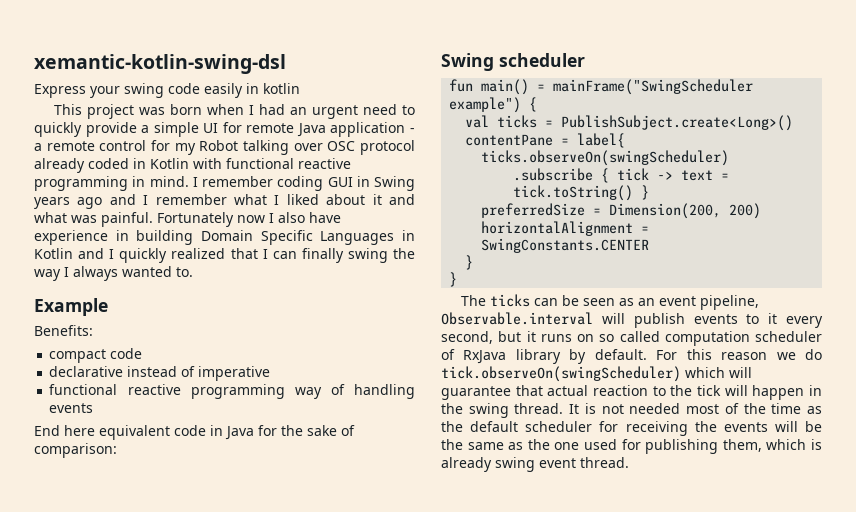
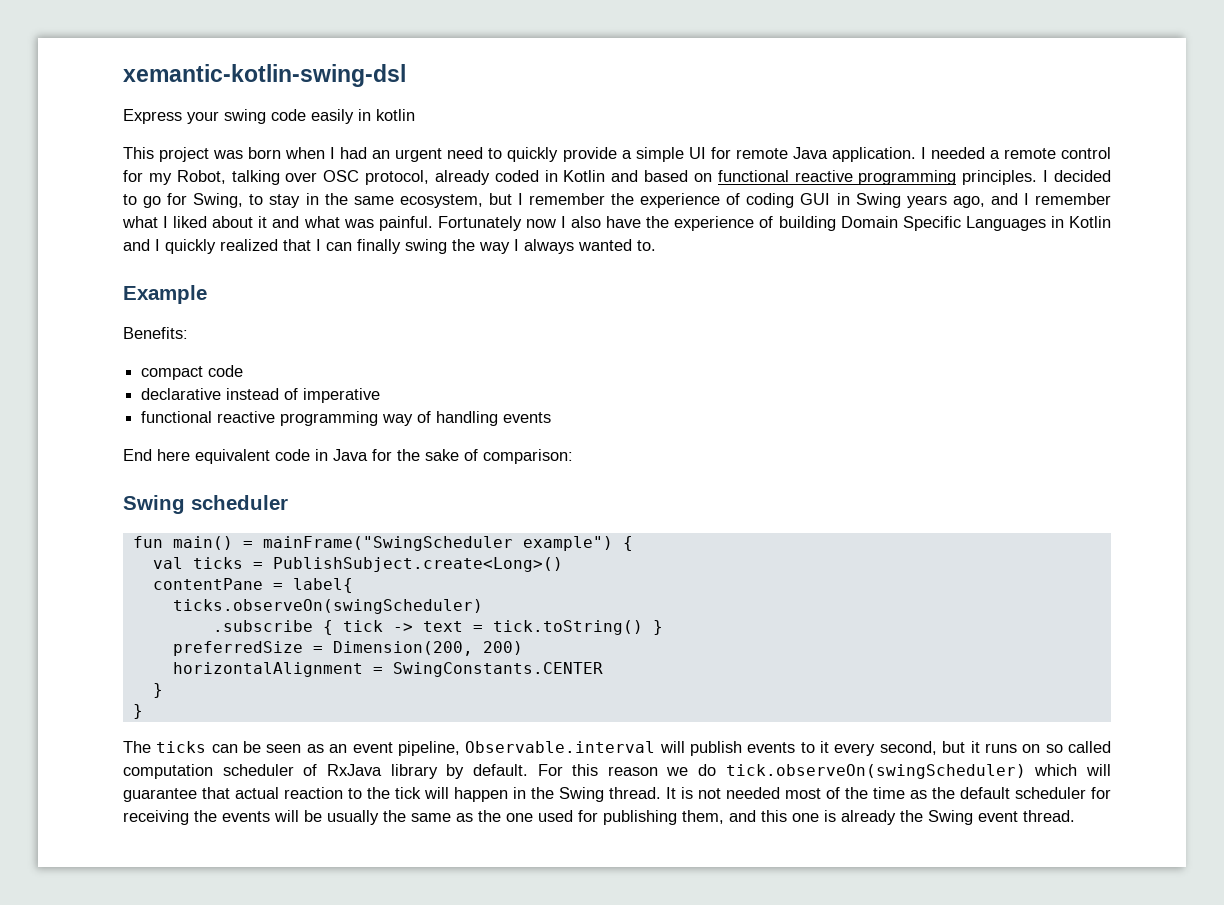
[330,122,415,137] application - -> [831,147,985,162] application. I needed
[199,140,239,151] Robot -> [176,170,226,184] Robot,
[360,140,415,155] protocol -> [365,170,430,185] protocol,
[193,158,351,169] [34,176,273,191] with functional reactive programming in mind. I remember -> [611,170,1112,185] [123,193,741,208] and based on functional reactive programming principles. I decided to go for Swing, to stay in the same ecosystem, but I remember the experience of
[77,197,103,209] ago -> [952,196,985,208] ago,
[34,230,129,245] experience in -> [646,216,774,231] the experience of
[468,403,509,418] swing -> [559,787,604,802] Swing
(822, 426) none -> [327,810,379,825] usually
[766,439,822,450] [441,457,535,472] which is already swing -> [729,810,973,825] and this one is already the Swing

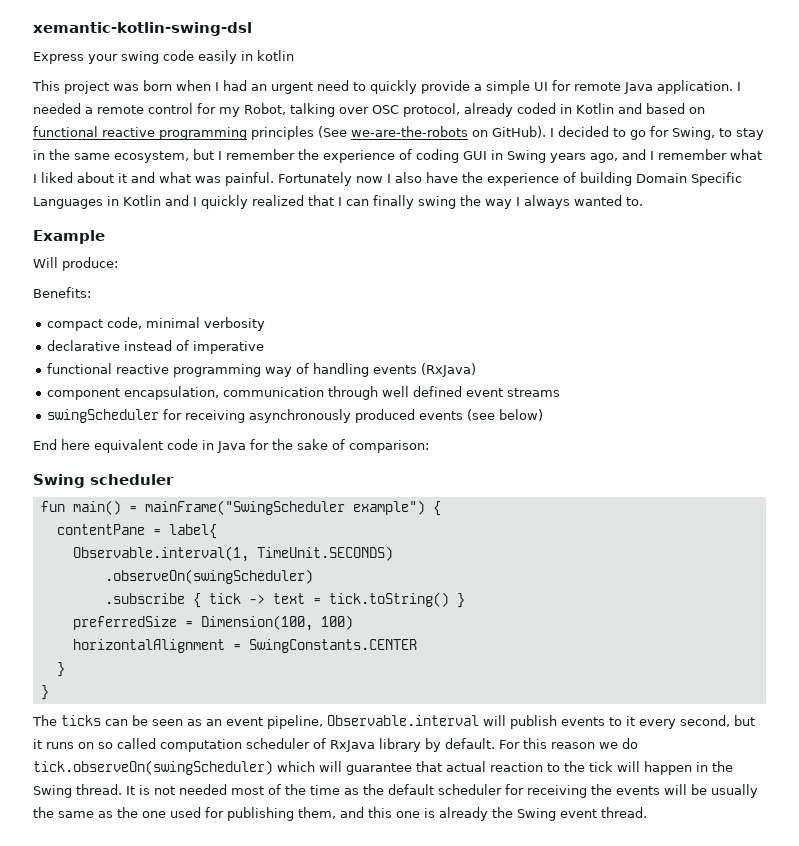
[962,170,1038,185] principles. -> [251,126,546,140] principles (See we-are-the-robots on GitHub).
(207, 294) none -> [33,257,118,271] // Will produce:
[208,365,244,377] code -> [107,317,266,331] code, minimal verbosity
(552, 417) none -> [421,363,477,377] [47,386,561,400] [47,409,544,423] (RxJava) // component encapsulation, communication through well defined event streams // swingScheduler for receiving asynchronously produced events (see below)
[152,557,563,572] // val ticks = PublishSubject.create<Long>() -> (441, 508) none
[172,599,483,614] ticks.observeOn(swingScheduler) -> [72,546,393,562] [104,569,313,584] Observable.interval(1, TimeUnit.SECONDS) // .observeOn(swingScheduler)
[332,641,523,656] Dimension(200, 200) -> [200,615,353,631] Dimension(100, 100)

